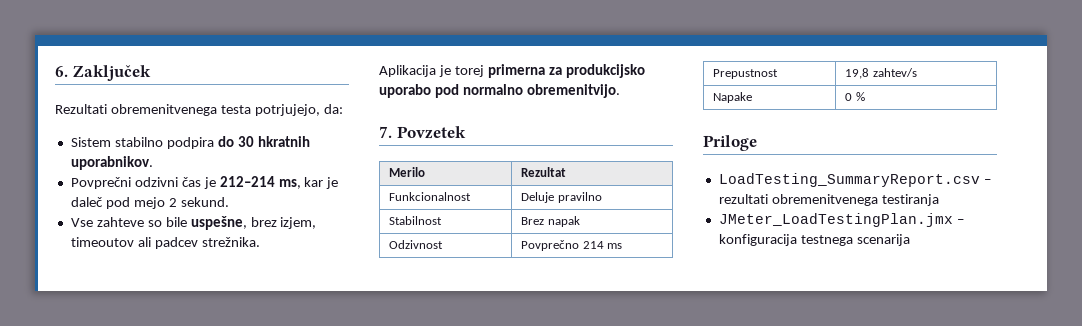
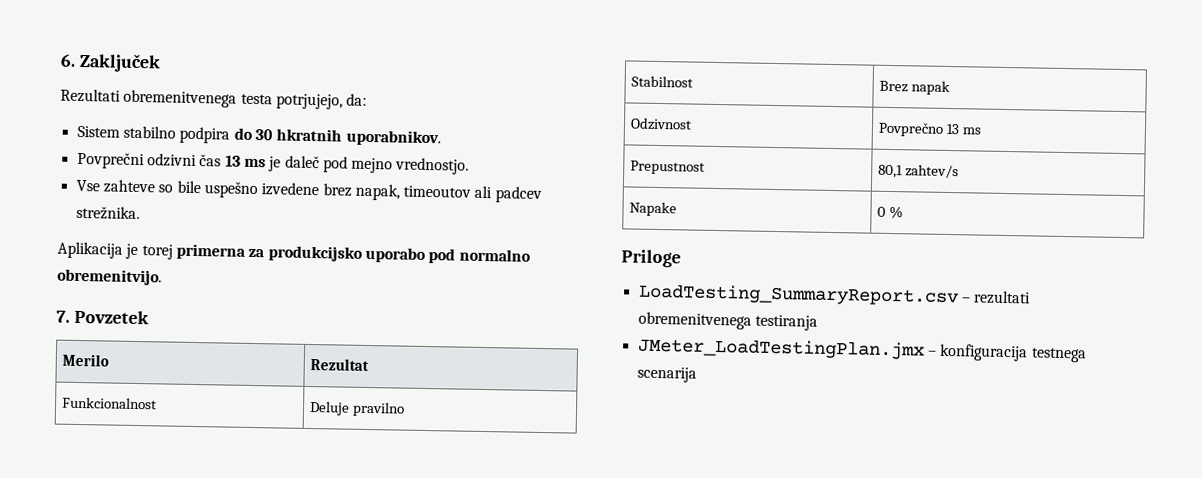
[203,176,339,189] [70,197,229,209] je 212–214 ms, kar je daleč pod mejo 2 sekund. -> [224,155,470,175] 13 ms je daleč pod mejno vrednostjo.
[190,216,317,230] uspešne, brez izjem, -> [203,181,400,201] uspešno izvedene brez napak,
[582,241,604,249] 214 -> [946,123,961,135] 13
[845,68,870,79] 19,8 -> [878,164,904,179] 80,1

